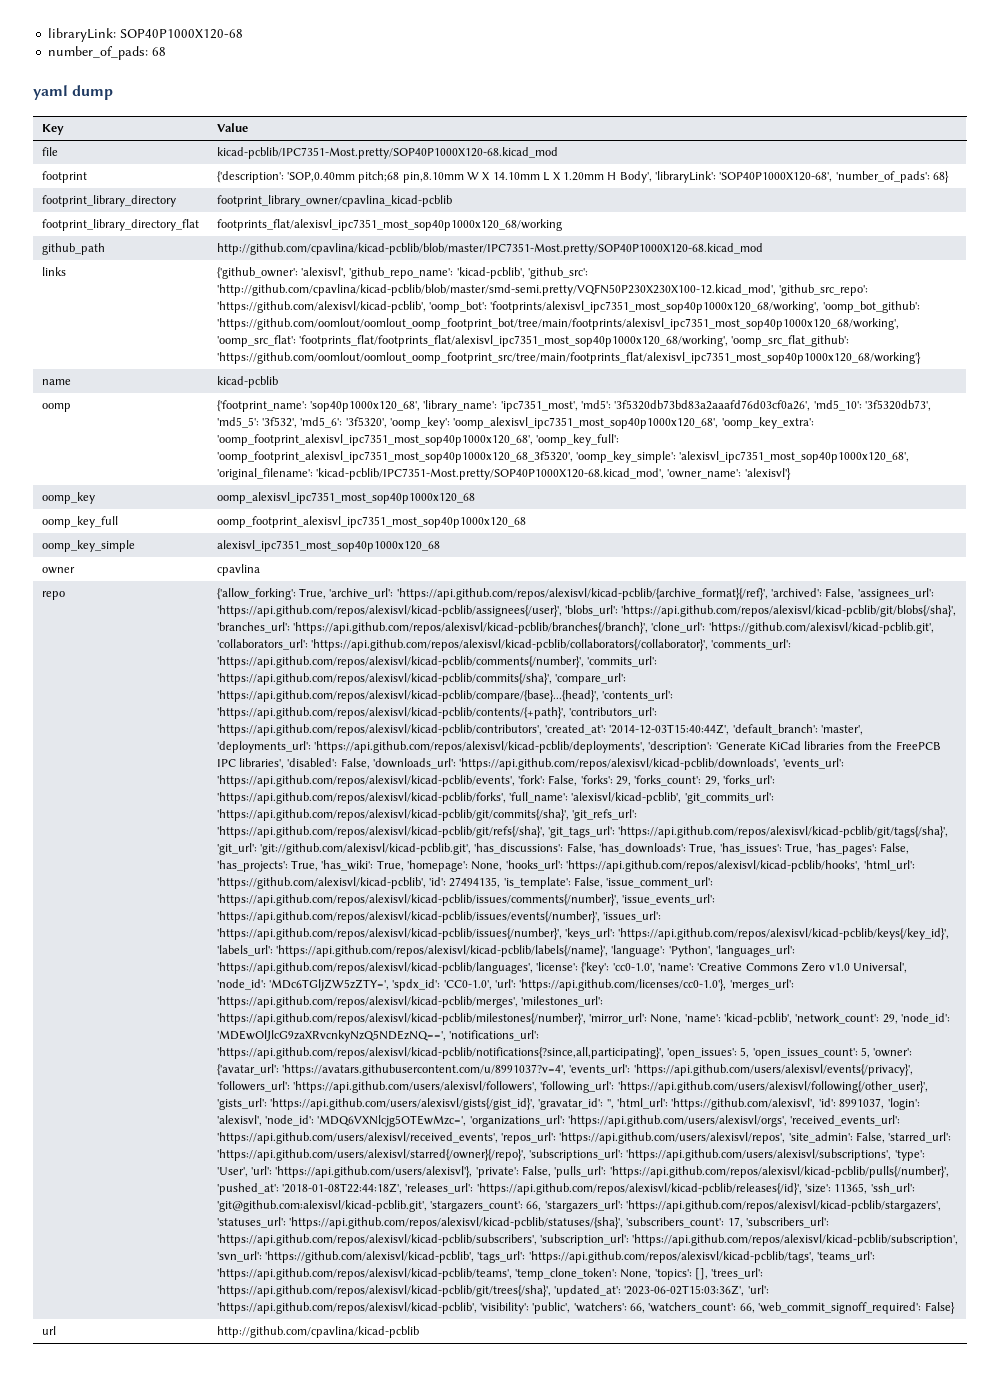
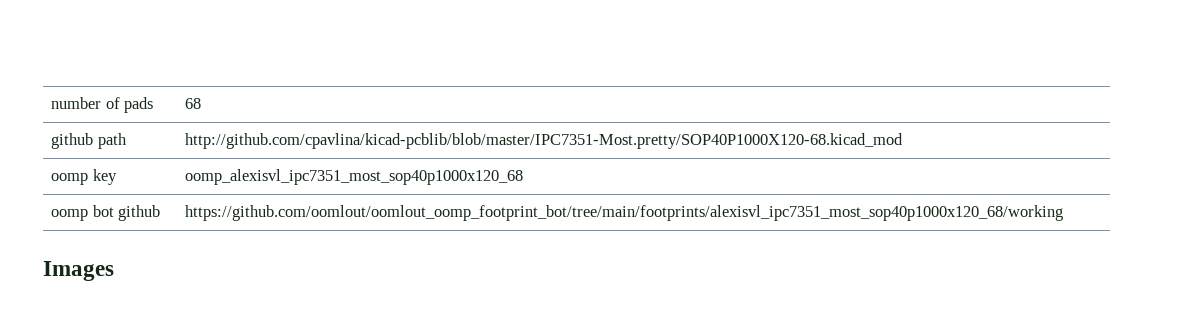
[48,28,244,42] [48,46,167,60] [33,85,114,100] [41,124,64,135] [216,123,248,132] [41,147,58,156] [216,147,558,159] [41,171,87,183] [216,171,950,183] [41,195,176,207] [216,195,452,207] [41,219,199,231] [216,219,562,231] [41,243,105,255] [216,243,763,255] [41,267,66,276] [216,267,589,279] [216,284,868,296] [216,301,920,313] [216,318,899,330] [216,335,850,347] [216,352,921,364] [41,379,71,385] [216,376,278,388] [41,403,71,412] [216,400,932,412] [216,417,814,429] [216,434,619,446] [216,451,910,463] [216,468,791,480] [41,492,95,504] [216,492,475,504] [41,516,118,528] [216,516,526,528] [41,540,135,552] [216,540,440,552] [41,567,75,574] [216,564,260,576] [41,591,65,600] [216,588,934,600] [216,605,957,617] [216,622,934,634] [216,639,792,651] [216,656,657,668] [216,673,626,685] [216,690,673,702] [216,707,657,719] [216,724,864,736] [216,741,941,753] [216,758,844,770] [216,775,776,787] [216,792,774,804] [216,809,637,821] [216,826,949,838] [216,843,909,855] [216,860,915,872] [216,877,714,889] [216,894,715,906] [216,911,661,923] [216,928,950,940] [216,945,796,957] [216,962,907,974] [216,979,794,991] [216,996,603,1008] [216,1013,951,1025] [216,1030,539,1042] [216,1047,913,1059] [216,1064,913,1076] [216,1081,928,1093] [216,1098,920,1110] [216,1115,901,1127] [216,1132,952,1144] [216,1149,925,1161] [216,1166,949,1178] [216,1183,915,1195] [216,1200,942,1212] [216,1217,830,1229] [216,1234,959,1246] [216,1251,876,1263] [216,1268,764,1280] [216,1285,769,1297] [216,1302,955,1314] [41,1326,56,1335] [216,1326,419,1338] libraryLink: SOP40P1000X120-68 // number_of_pads: 68 // yaml dump // Key | Value // file | kicad-pcblib/IPC7351-Most.pretty/SOP40P1000X120-68.kicad_mod // footprint | {'description': 'SOP,0.40mm pitch;68 pin,8.10mm W X 14.10mm L X 1.20mm H Body', 'libraryLink': 'SOP40P1000X120-68', 'number_of_pads': 68} // footprint_library_directory | footprint_library_owner/cpavlina_kicad-pcblib // footprint_library_directory_flat | footprints_flat/alexisvl_ipc7351_most_sop40p1000x120_68/working // github_path | http://github.com/cpavlina/kicad-pcblib/blob/master/IPC7351-Most.pretty/SOP40P1000X120-68.kicad_mod // links | {'github_owner': 'alexisvl', 'github_repo_name': 'kicad-pcblib', 'github_src': 'http://github.com/cpavlina/kicad-pcblib/blob/master/smd-semi.pretty/VQFN50P230X230X100-12.kicad_mod', 'github_src_repo': 'https://github.com/alexisvl/kicad-pcblib', 'oomp_bot': 'footprints/alexisvl_ipc7351_most_sop40p1000x120_68/working', 'oomp_bot_github': 'https://github.com/oomlout/oomlout_oomp_footprint_bot/tree/main/footprints/alexisvl_ipc7351_most_sop40p1000x120_68/working', 'oomp_src_flat': 'footprints_flat/footprints_flat/alexisvl_ipc7351_most_sop40p1000x120_68/working', 'oomp_src_flat_github': 'https://github.com/oomlout/oomlout_oomp_footprint_src/tree/main/footprints_flat/alexisvl_ipc7351_most_sop40p1000x120_68/working'} // name | kicad-pcblib // oomp | {'footprint_name': 'sop40p1000x120_68', 'library_name': 'ipc7351_most', 'md5': '3f5320db73bd83a2aaafd76d03cf0a26', 'md5_10': '3f5320db73', 'md5_5': '3f532', 'md5_6': '3f5320', 'oomp_key': 'oomp_alexisvl_ipc7351_most_sop40p1000x120_68', 'oomp_key_extra': 'oomp_footprint_alexisvl_ipc7351_most_sop40p1000x120_68', 'oomp_key_full': 'oomp_footprint_alexisvl_ipc7351_most_sop40p1000x120_68_3f5320', 'oomp_key_simple': 'alexisvl_ipc7351_most_sop40p1000x120_68', 'original_filename': 'kicad-pcblib/IPC7351-Most.pretty/SOP40P1000X120-68.kicad_mod', 'owner_name': 'alexisvl'} // oomp_key | oomp_alexisvl_ipc7351_most_sop40p1000x120_68 // oomp_key_full | oomp_footprint_alexisvl_ipc7351_most_sop40p1000x120_68 // oomp_key_simple | alexisvl_ipc7351_most_sop40p1000x120_68 // owner | cpavlina // repo | {'allow_forking': True, 'archive_url': 'https://api.github.com/repos/alexisvl/kicad-pcblib/{archive_format}{/ref}', 'archived': False, 'assignees_url': 'https://api.github.com/repos/alexisvl/kicad-pcblib/assignees{/user}', 'blobs_url': 'https://api.github.com/repos/alexisvl/kicad-pcblib/git/blobs{/sha}', 'branches_url': 'https://api.github.com/repos/alexisvl/kicad-pcblib/branches{/branch}', 'clone_url': 'https://github.com/alexisvl/kicad-pcblib.git', 'collaborators_url': 'https://api.github.com/repos/alexisvl/kicad-pcblib/collaborators{/collaborator}', 'comments_url': 'https://api.github.com/repos/alexisvl/kicad-pcblib/comments{/number}', 'commits_url': 'https://api.github.com/repos/alexisvl/kicad-pcblib/commits{/sha}', 'compare_url': 'https://api.github.com/repos/alexisvl/kicad-pcblib/compare/{base}...{head}', 'contents_url': 'https://api.github.com/repos/alexisvl/kicad-pcblib/contents/{+path}', 'contributors_url': 'https://api.github.com/repos/alexisvl/kicad-pcblib/contributors', 'created_at': '2014-12-03T15:40:44Z', 'default_branch': 'master', 'deployments_url': 'https://api.github.com/repos/alexisvl/kicad-pcblib/deployments', 'description': 'Generate KiCad libraries from the FreePCB IPC libraries', 'disabled': False, 'downloads_url': 'https://api.github.com/repos/alexisvl/kicad-pcblib/downloads', 'events_url': 'https://api.github.com/repos/alexisvl/kicad-pcblib/events', 'fork': False, 'forks': 29, 'forks_count': 29, 'forks_url': 'https://api.github.com/repos/alexisvl/kicad-pcblib/forks', 'full_name': 'alexisvl/kicad-pcblib', 'git_commits_url': 'https://api.github.com/repos/alexisvl/kicad-pcblib/git/commits{/sha}', 'git_refs_url': 'https://api.github.com/repos/alexisvl/kicad-pcblib/git/refs{/sha}', 'git_tags_url': 'https://api.github.com/repos/alexisvl/kicad-pcblib/git/tags{/sha}', 'git_url': 'git://github.com/alexisvl/kicad-pcblib.git', 'has_discussions': False, 'has_downloads': True, 'has_issues': True, 'has_pages': False, 'has_projects': True, 'has_wiki': True, 'homepage': None, 'hooks_url': 'https://api.github.com/repos/alexisvl/kicad-pcblib/hooks', 'html_url': 'https://github.com/alexisvl/kicad-pcblib', 'id': 27494135, 'is_template': False, 'issue_comment_url': 'https://api.github.com/repos/alexisvl/kicad-pcblib/issues/comments{/number}', 'issue_events_url': 'https://api.github.com/repos/alexisvl/kicad-pcblib/issues/events{/number}', 'issues_url': 'https://api.github.com/repos/alexisvl/kicad-pcblib/issues{/number}', 'keys_url': 'https://api.github.com/repos/alexisvl/kicad-pcblib/keys{/key_id}', 'labels_url': 'https://api.github.com/repos/alexisvl/kicad-pcblib/labels{/name}', 'language': 'Python', 'languages_url': 'https://api.github.com/repos/alexisvl/kicad-pcblib/languages', 'license': {'key': 'cc0-1.0', 'name': 'Creative Commons Zero v1.0 Universal', 'node_id': 'MDc6TGljZW5zZTY=', 'spdx_id': 'CC0-1.0', 'url': 'https://api.github.com/licenses/cc0-1.0'}, 'merges_url': 'https://api.github.com/repos/alexisvl/kicad-pcblib/merges', 'milestones_url': 'https://api.github.com/repos/alexisvl/kicad-pcblib/milestones{/number}', 'mirror_url': None, 'name': 'kicad-pcblib', 'network_count': 29, 'node_id': 'MDEwOlJlcG9zaXRvcnkyNzQ5NDEzNQ==', 'notifications_url': 'https://api.github.com/repos/alexisvl/kicad-pcblib/notifications{?since,all,participating}', 'open_issues': 5, 'open_issues_count': 5, 'owner': {'avatar_url': 'https://avatars.githubusercontent.com/u/8991037?v=4', 'events_url': 'https://api.github.com/users/alexisvl/events{/privacy}', 'followers_url': 'https://api.github.com/users/alexisvl/followers', 'following_url': 'https://api.github.com/users/alexisvl/following{/other_user}', 'gists_url': 'https://api.github.com/users/alexisvl/gists{/gist_id}', 'gravatar_id': '', 'html_url': 'https://github.com/alexisvl', 'id': 8991037, 'login': 'alexisvl', 'node_id': 'MDQ6VXNlcjg5OTEwMzc=', 'organizations_url': 'https://api.github.com/users/alexisvl/orgs', 'received_events_url': 'https://api.github.com/users/alexisvl/received_events', 'repos_url': 'https://api.github.com/users/alexisvl/repos', 'site_admin': False, 'starred_url': 'https://api.github.com/users/alexisvl/starred{/owner}{/repo}', 'subscriptions_url': 'https://api.github.com/users/alexisvl/subscriptions', 'type': 'User', 'url': 'https://api.github.com/users/alexisvl'}, 'private': False, 'pulls_url': 'https://api.github.com/repos/alexisvl/kicad-pcblib/pulls{/number}', 'pushed_at': '2018-01-08T22:44:18Z', 'releases_url': 'https://api.github.com/repos/alexisvl/kicad-pcblib/releases{/id}', 'size': 11365, 'ssh_url': 'git@github.com:alexisvl/kicad-pcblib.git', 'stargazers_count': 66, 'stargazers_url': 'https://api.github.com/repos/alexisvl/kicad-pcblib/stargazers', 'statuses_url': 'https://api.github.com/repos/alexisvl/kicad-pcblib/statuses/{sha}', 'subscribers_count': 17, 'subscribers_url': 'https://api.github.com/repos/alexisvl/kicad-pcblib/subscribers', 'subscription_url': 'https://api.github.com/repos/alexisvl/kicad-pcblib/subscription', 'svn_url': 'https://github.com/alexisvl/kicad-pcblib', 'tags_url': 'https://api.github.com/repos/alexisvl/kicad-pcblib/tags', 'teams_url': 'https://api.github.com/repos/alexisvl/kicad-pcblib/teams', 'temp_clone_token': None, 'topics': [], 'trees_url': 'https://api.github.com/repos/alexisvl/kicad-pcblib/git/trees{/sha}', 'updated_at': '2023-06-02T15:03:36Z', 'url': 'https://api.github.com/repos/alexisvl/kicad-pcblib', 'visibility': 'public', 'watchers': 66, 'watchers_count': 66, 'web_commit_signoff_required': False} // url | http://github.com/cpavlina/kicad-pcblib -> [51,97,154,113] [185,98,202,109] [51,133,127,149] [185,133,904,149] [51,169,117,185] [185,169,524,185] [51,205,161,221] [185,205,1064,221] [43,261,114,281] number of pads | 68 // github path | http://github.com/cpavlina/kicad-pcblib/blob/master/IPC7351-Most.pretty/SOP40P1000X120-68.kicad_mod // oomp key | oomp_alexisvl_ipc7351_most_sop40p1000x120_68 // oomp bot github | https://github.com/oomlout/oomlout_oomp_footprint_bot/tree/main/footprints/alexisvl_ipc7351_most_sop40p1000x120_68/working // Images

